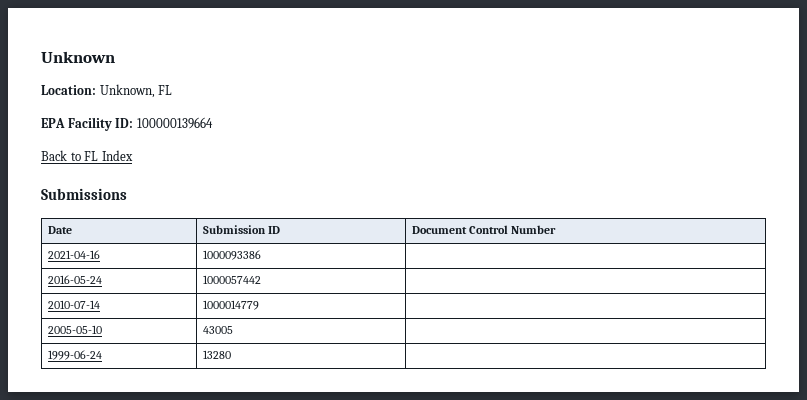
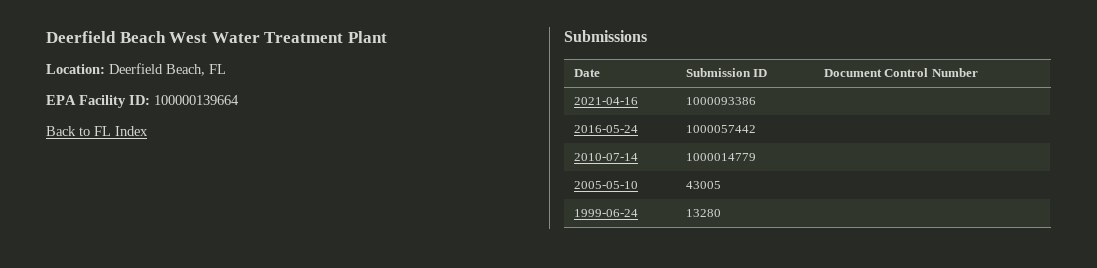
[41,51,115,63] Unknown -> [46,31,387,43] Deerfield Beach West Water Treatment Plant
[99,84,155,98] Unknown, -> [109,63,205,76] Deerfield Beach,

